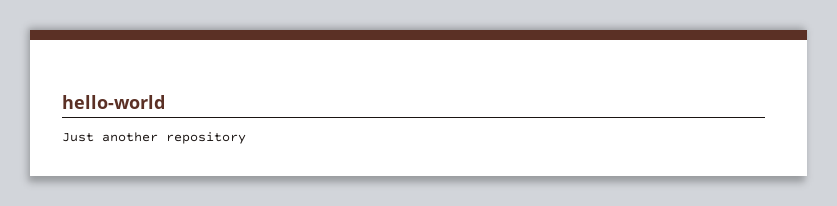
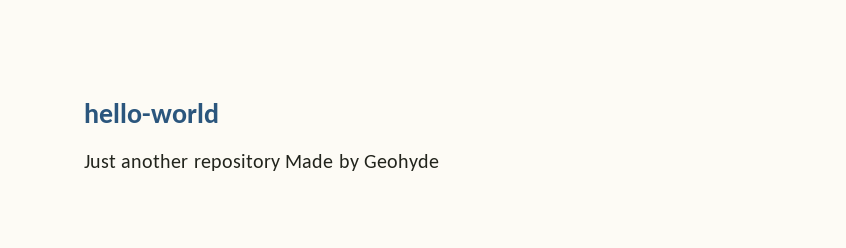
(246, 138) none -> [285,154,439,171] Made by Geohyde

